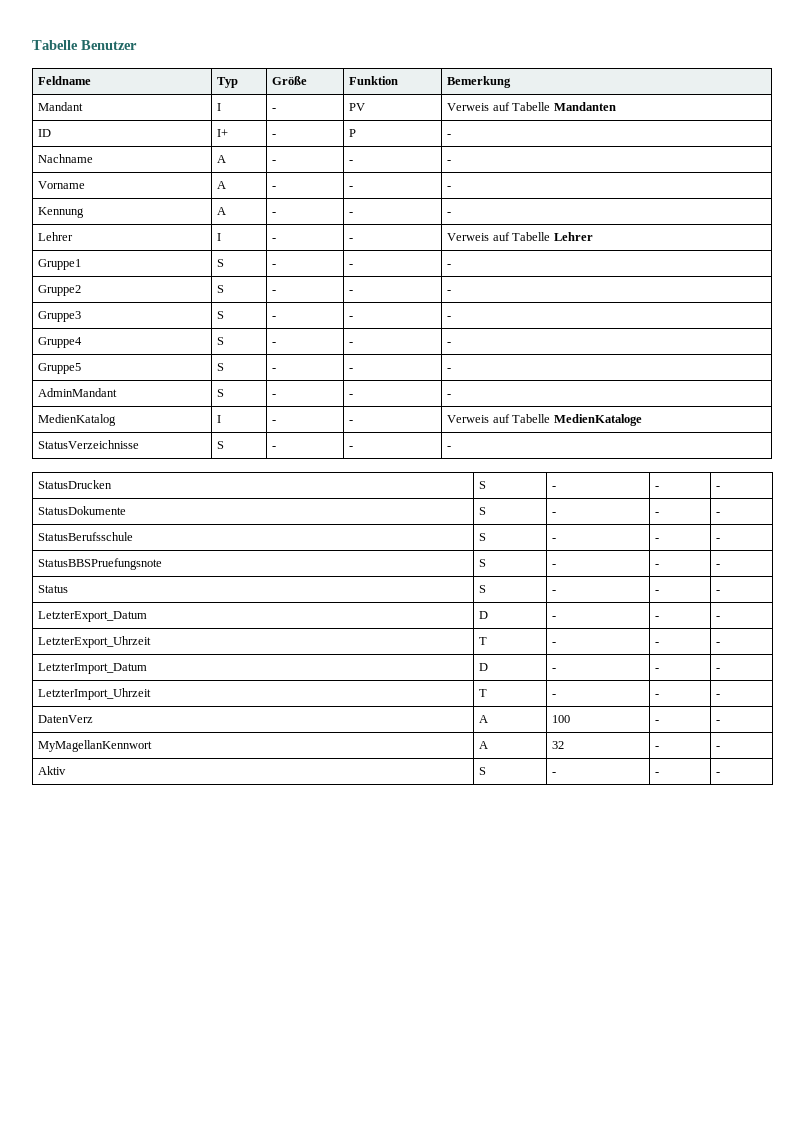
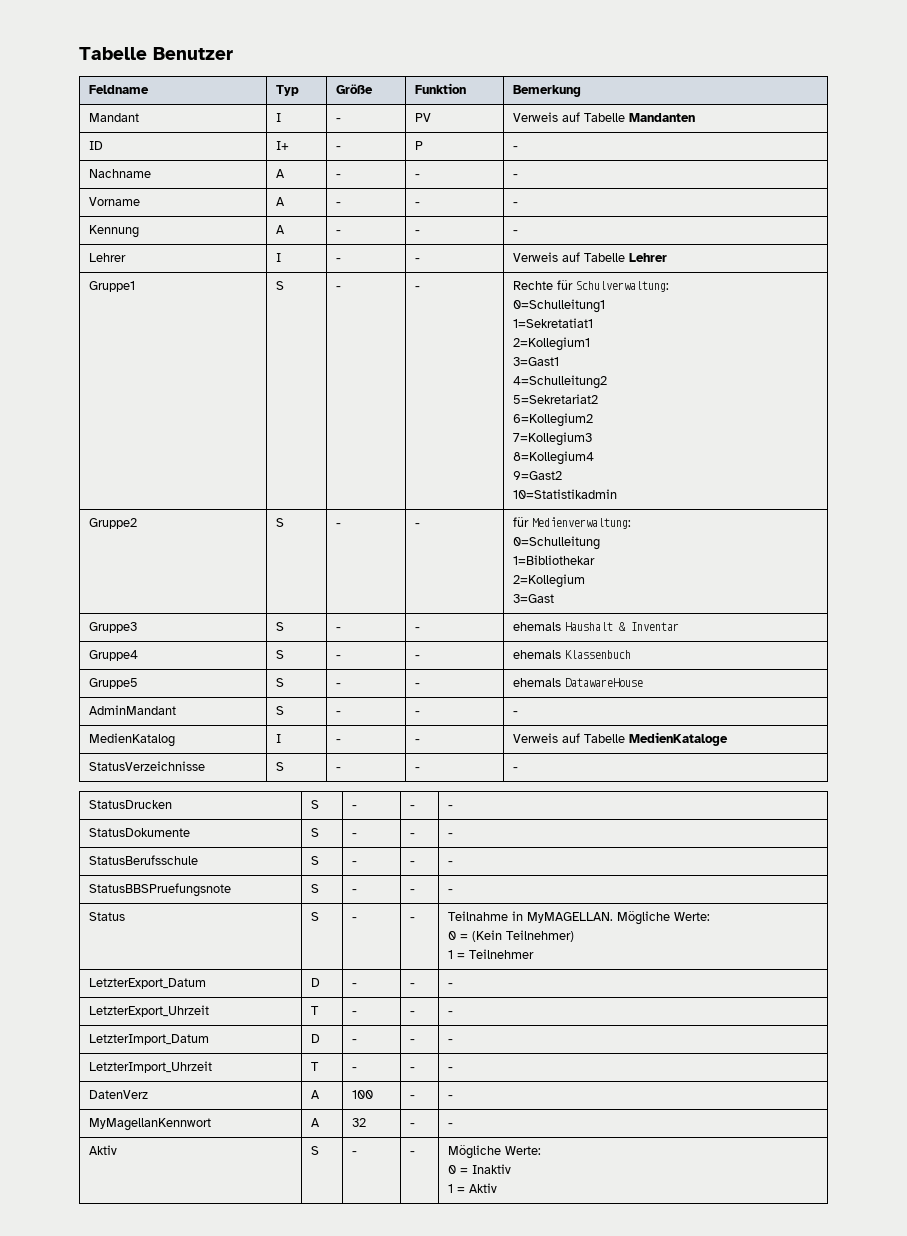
[447,264,452,267] [38,285,82,296] [217,285,225,293] [272,290,277,293] [349,290,354,293] [447,290,452,293] - // Gruppe2 | S | - | - | - -> [513,280,670,292] [513,299,606,313] [513,318,594,328] [513,337,591,351] [513,357,560,366] [513,375,608,389] [513,394,599,404] [513,413,594,427] [513,432,593,446] [513,451,595,465] [513,471,563,480] [513,489,618,499] [89,518,138,529] [276,518,285,527] [336,523,342,527] [415,523,421,527] [513,517,632,529] [513,536,601,550] [513,555,596,565] [513,574,586,588] [513,594,555,603] Rechte für Schulverwaltung: // 0=Schulleitung1 // 1=Sekretatiat1 // 2=Kollegium1 // 3=Gast1 // 4=Schulleitung2 // 5=Sekretariat2 // 6=Kollegium2 // 7=Kollegium3 // 8=Kollegium4 // 9=Gast2 // 10=Statistikadmin // Gruppe2 | S | - | - | für Medienverwaltung: // 0=Schulleitung // 1=Bibliothekar // 2=Kollegium // 3=Gast
[447,316,452,319] - -> [513,622,680,631] ehemals Haushalt & Inventar
[447,342,452,345] - -> [513,650,632,659] ehemals Klassenbuch
[447,368,452,371] - -> [513,678,644,687] ehemals DatawareHouse
[716,590,721,593] - -> [448,911,711,925] [448,930,575,942] [448,949,535,959] Teilnahme in MyMAGELLAN. Mögliche Werte: // 0 = (Kein Teilnehmer) // 1 = Teilnehmer
[716,772,721,775] - -> [448,1145,542,1159] [448,1164,512,1174] [448,1183,498,1193] Mögliche Werte: // 0 = Inaktiv // 1 = Aktiv

